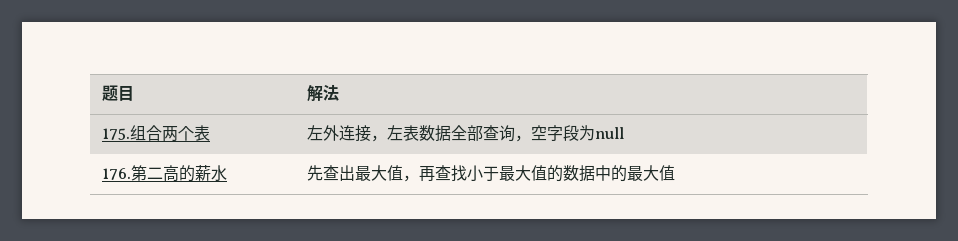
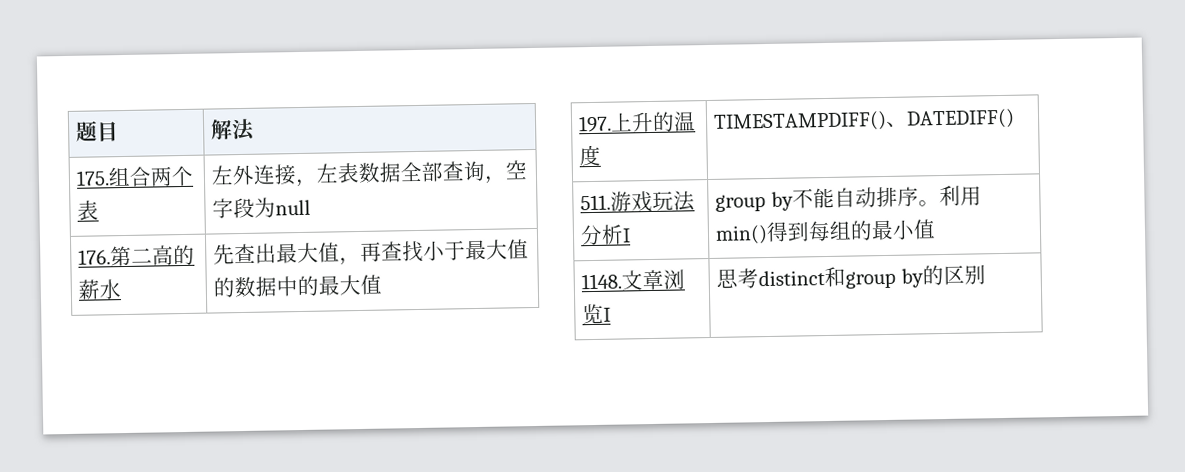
(676, 173) none -> [578,111,697,133] [579,144,602,167] [713,108,1016,133] [580,190,696,213] [580,224,632,246] [715,185,982,212] [715,219,937,245] [581,269,686,291] [582,303,612,325] [716,264,986,289] // 197.上升的温度 | TIMESTAMPDIFF()、DATEDIFF() // 511.游戏玩法分析I | group by不能自动排序。利用min()得到每组的最小值 // 1148.文章浏览I | 思考distinct和group by的区别

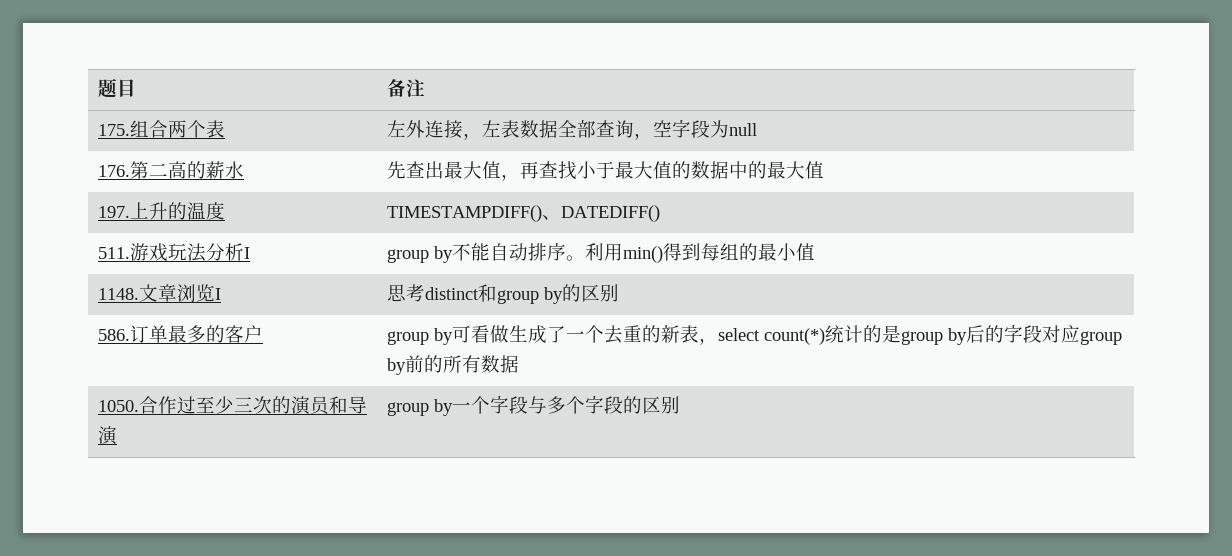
[210,118,257,142] 解法 -> [387,79,426,97] 备注
(986, 274) none -> [98,325,264,343] [387,324,1123,345] [387,355,520,375] [98,396,368,415] [98,426,119,445] [387,395,681,416] // 586.订单最多的客户 | group by可看做生成了一个去重的新表，select count(*)统计的是group by后的字段对应group by前的所有数据 // 1050.合作过至少三次的演员和导演 | group by一个字段与多个字段的区别

